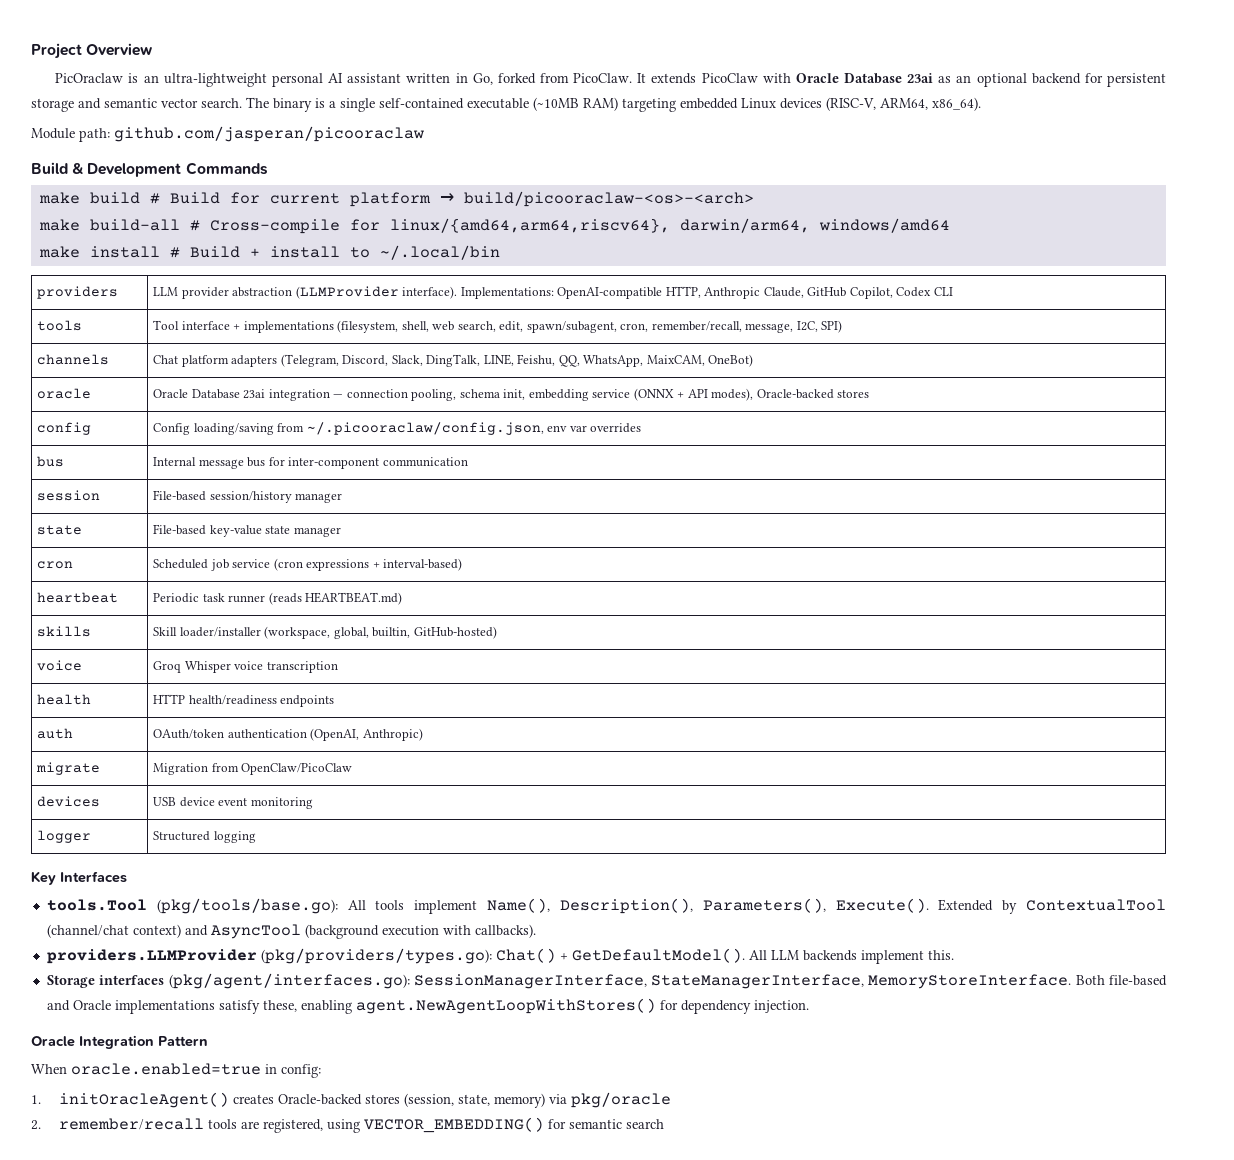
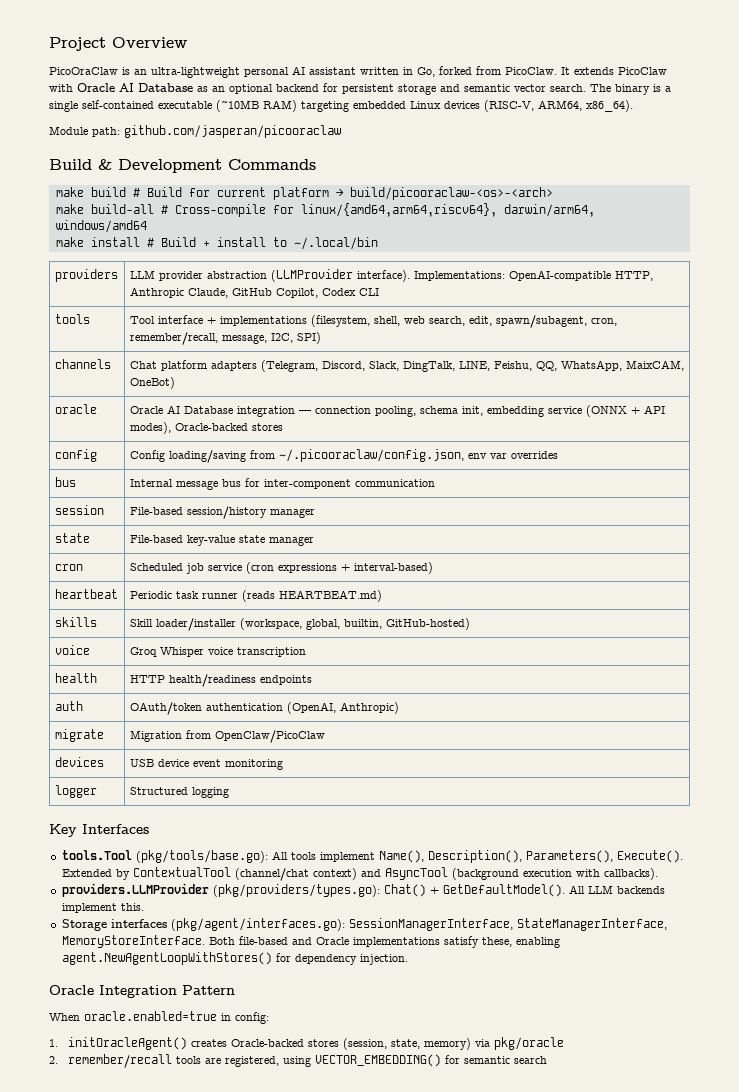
[55,73,124,83] PicOraclaw -> [49,67,118,75] PicoOraClaw
[843,73,934,84] Database 23ai -> [119,83,193,92] AI Database
[191,389,266,399] Database 23ai -> [166,405,233,414] AI Database

